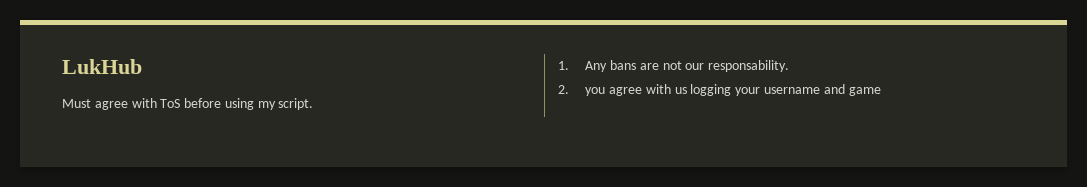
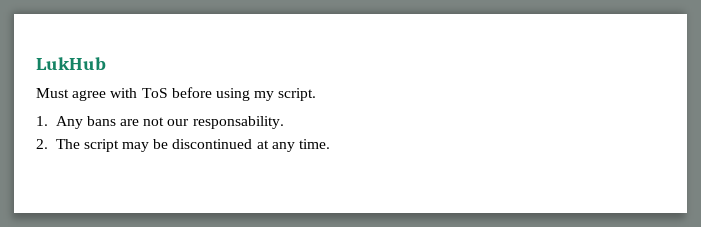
[585,84,881,96] you agree with us logging your username and game -> [55,139,331,152] The script may be discontinued at any time.

